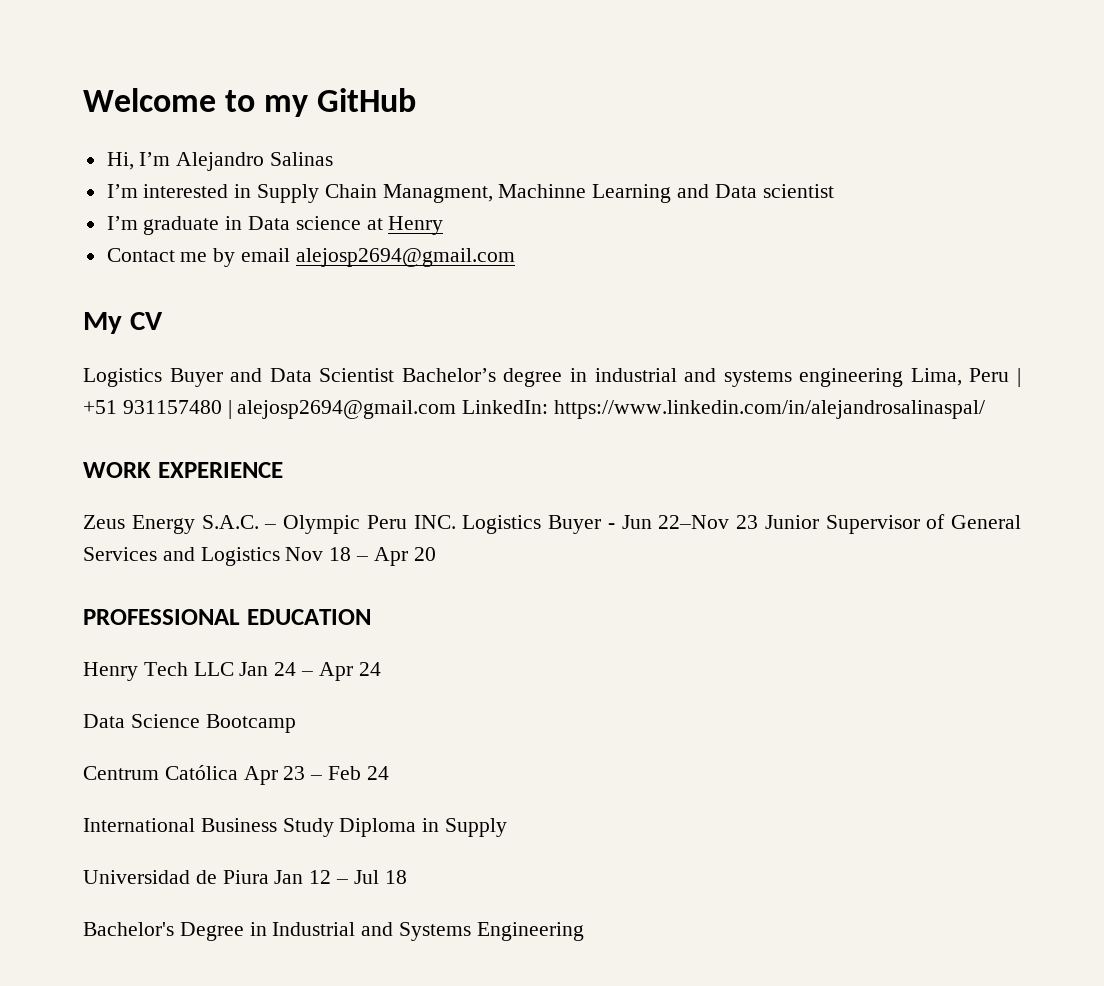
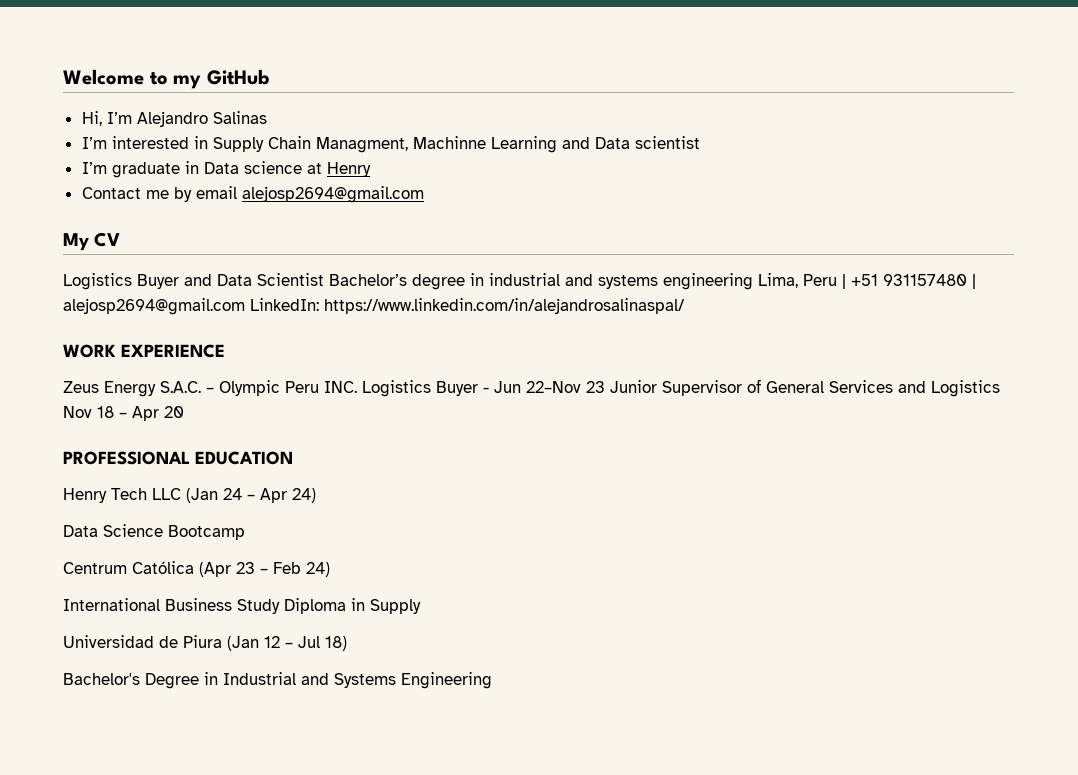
[239,662,269,676] Jan -> [186,488,218,503] (Jan
[358,662,381,676] 24 -> [292,488,316,503] 24)
[243,766,278,785] Apr -> [199,562,231,577] (Apr
[366,766,389,780] 24 -> [306,562,330,577] 24)
[274,870,304,884] Jan -> [227,636,259,651] (Jan
[384,870,407,884] 18 -> [325,636,347,651] 18)

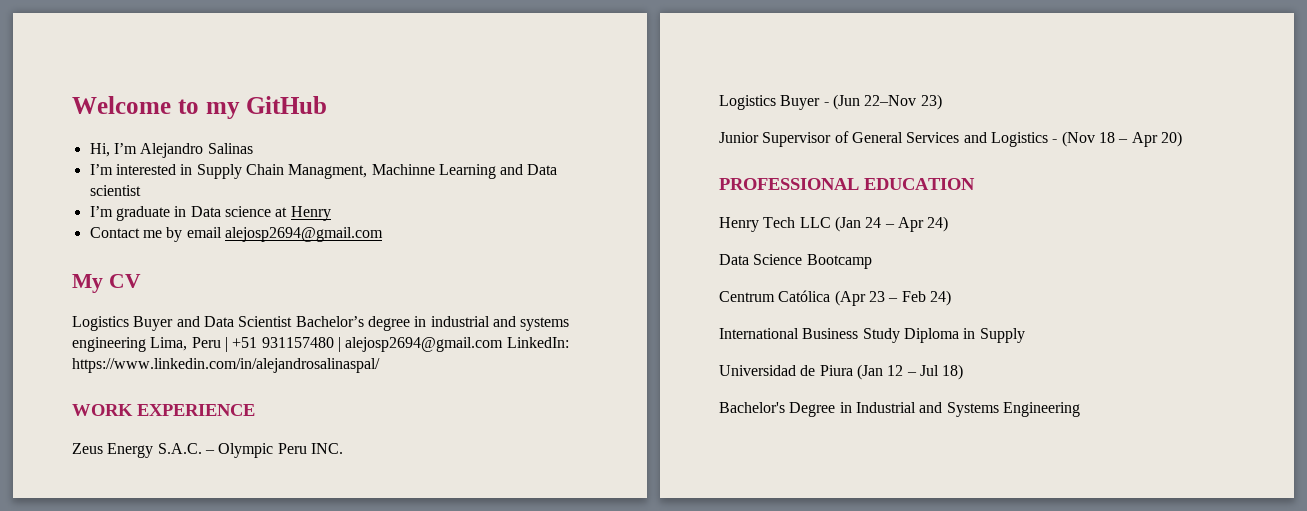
(357, 387) none -> (343, 448) //
[494,381,605,393] Jun 22–Nov 23 -> [832,94,942,110] (Jun 22–Nov 23) //
[63,406,92,418] Nov -> [1052,131,1095,147] - (Nov
[164,406,184,418] 20 -> [1160,131,1182,147] 20)

